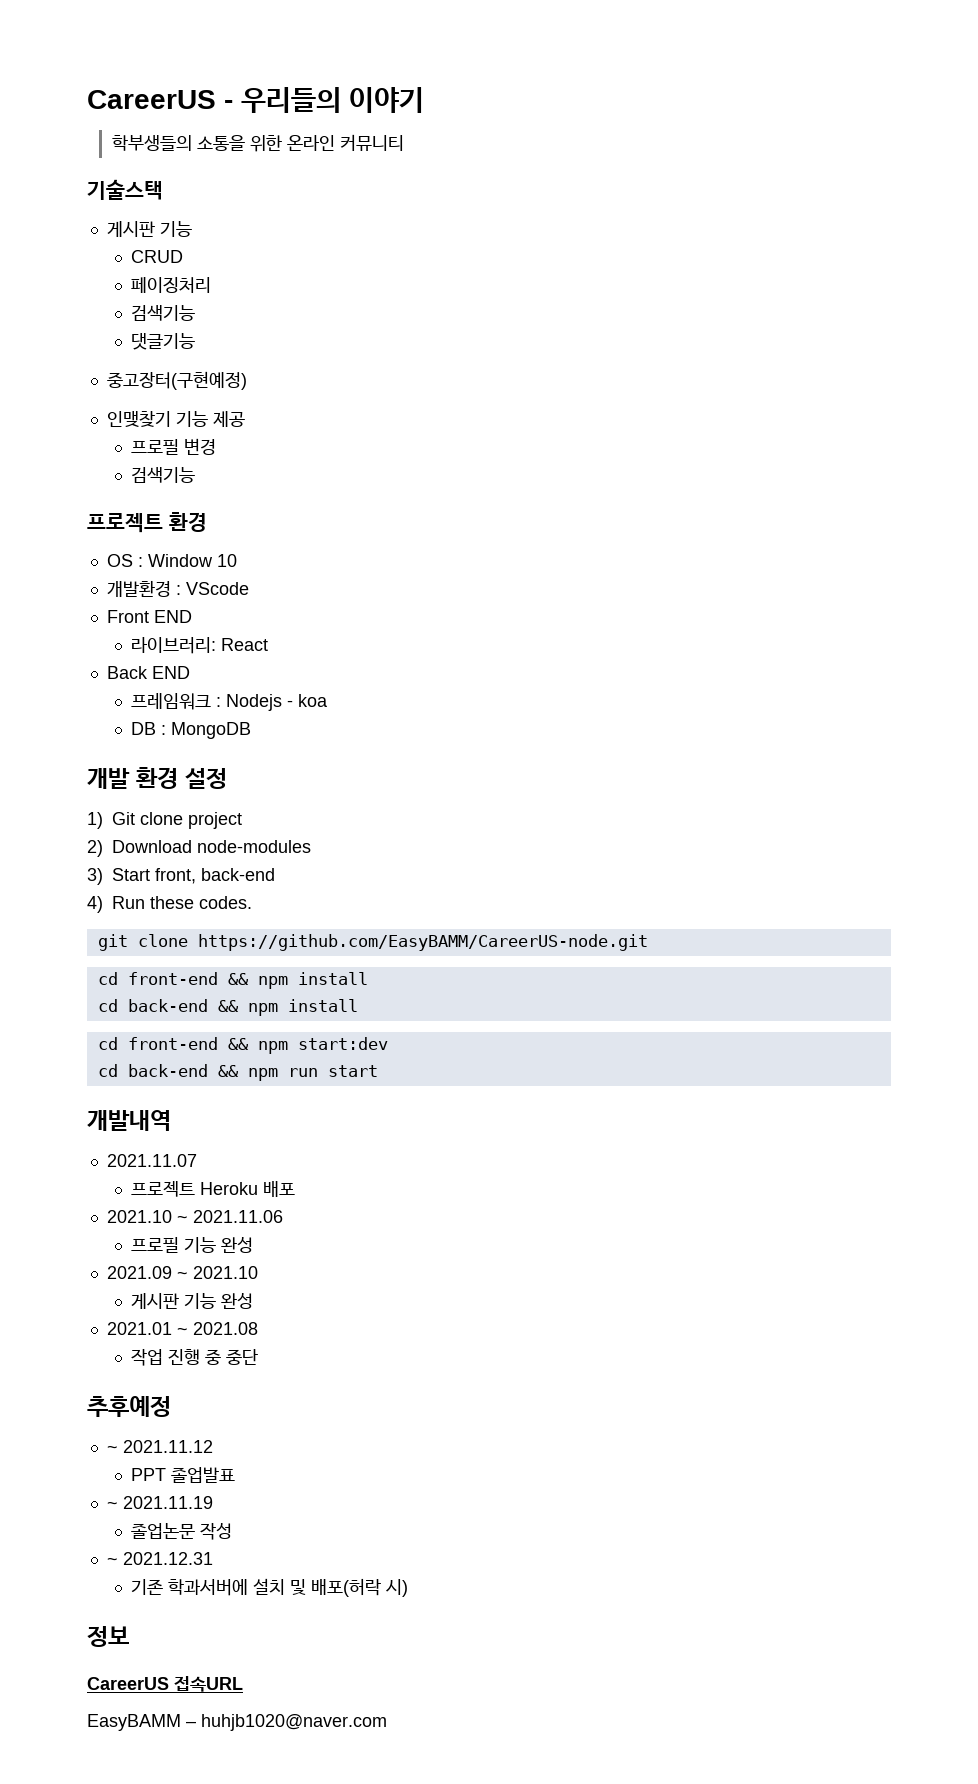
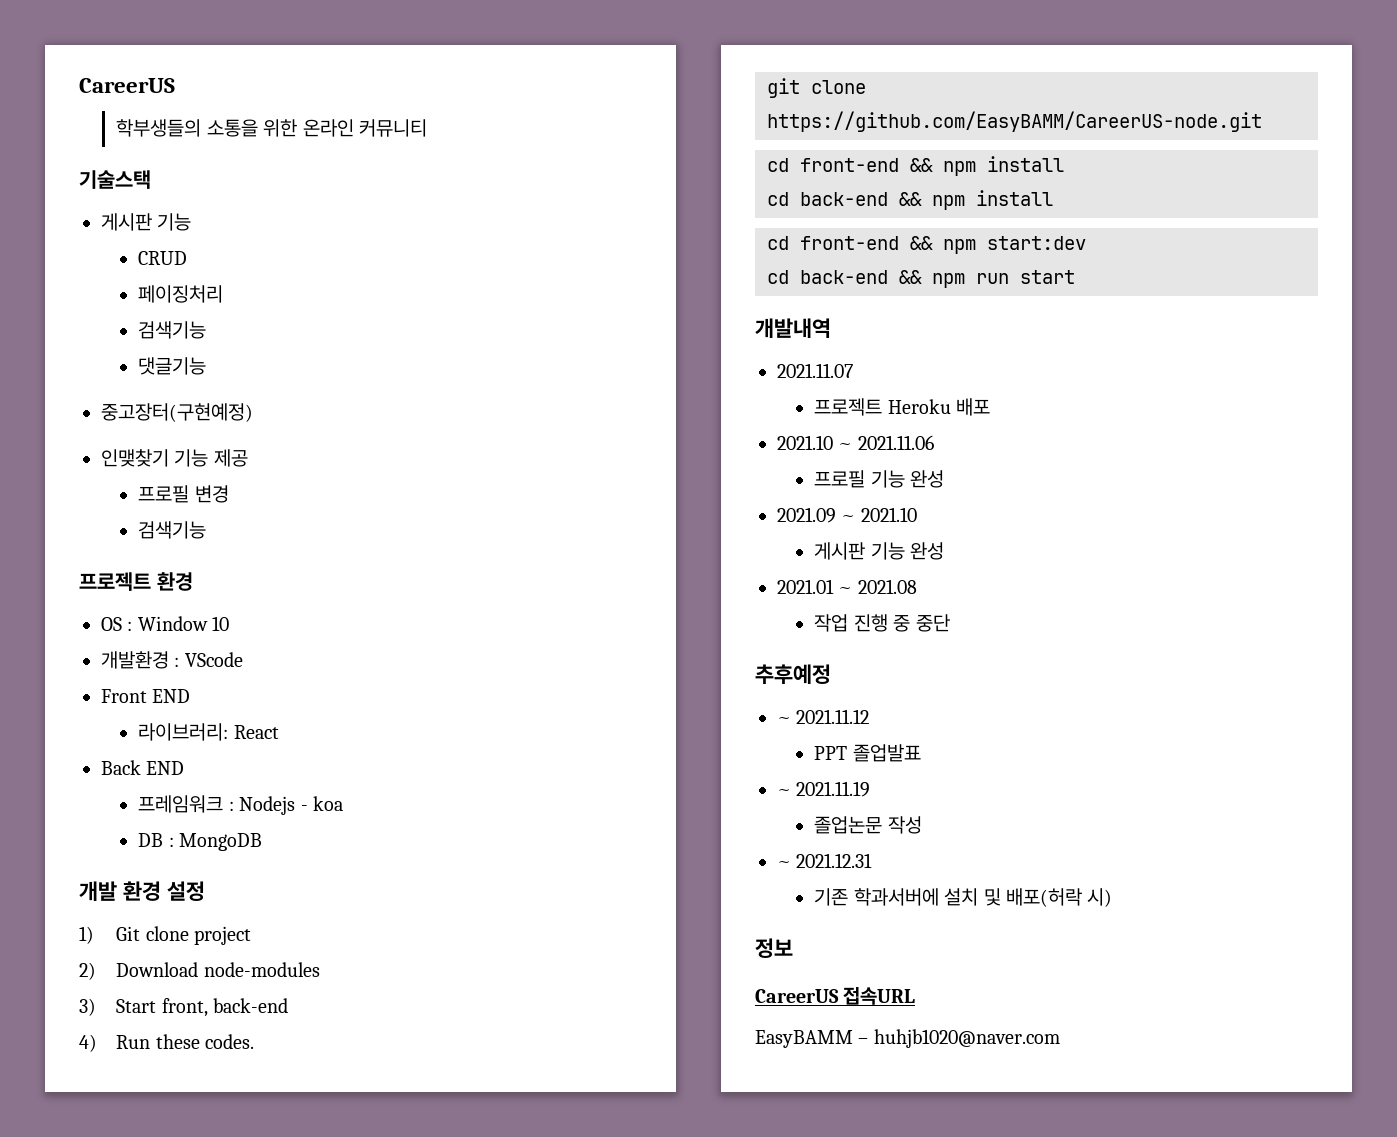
[87,87,424,113] CareerUS - 우리들의 이야기 -> [79,78,175,93] CareerUS

